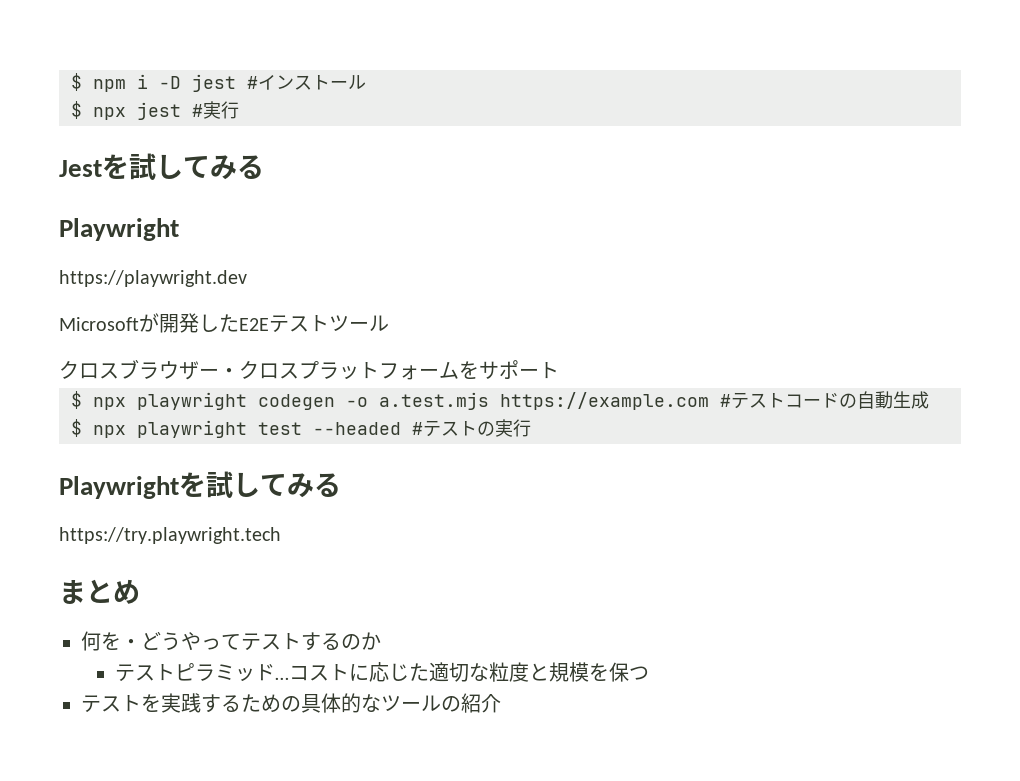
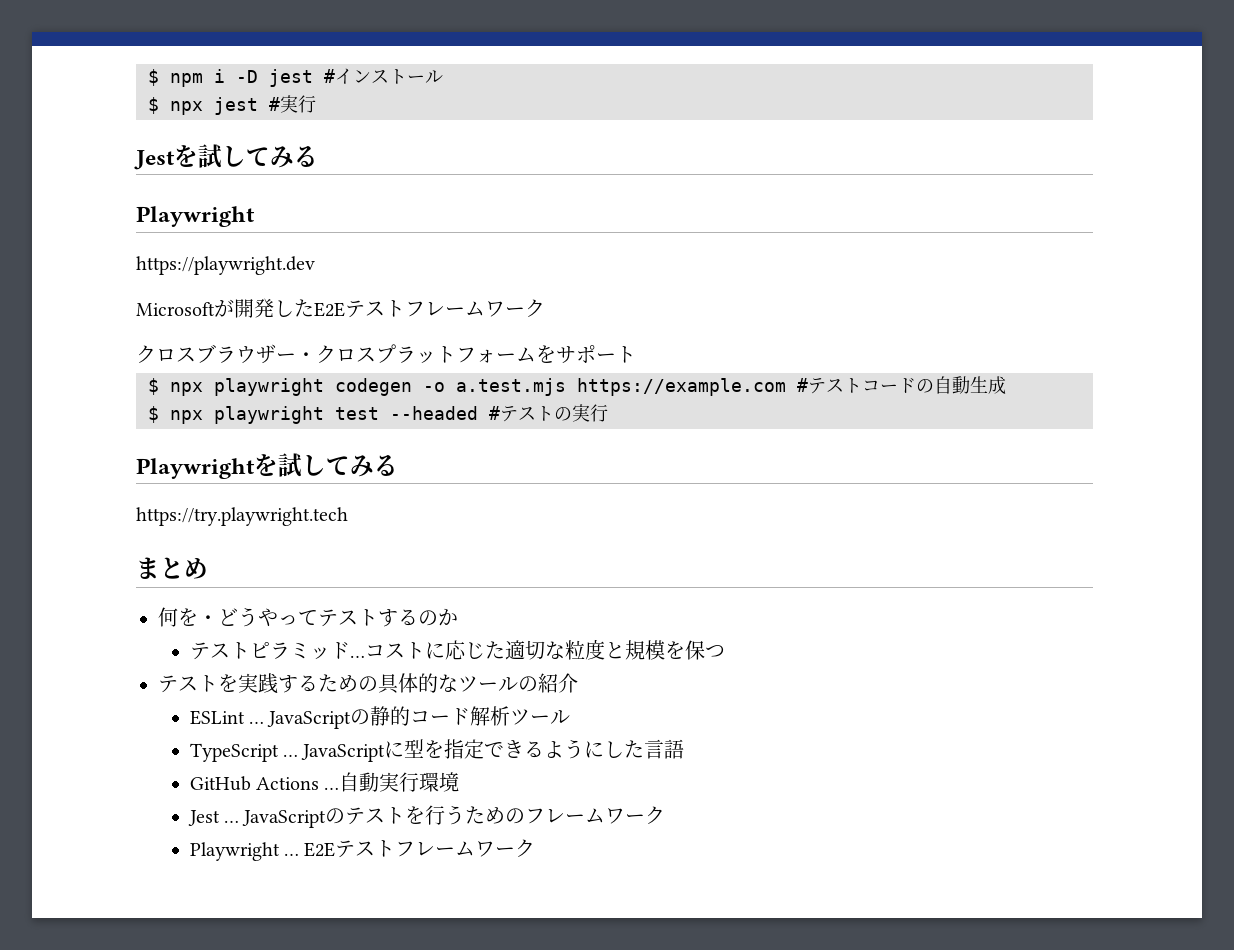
[329,315,389,331] ツール -> [405,299,545,317] フレームワーク
(501, 703) none -> [189,706,571,729] [189,739,685,762] [189,772,460,792] [187,805,666,828] [189,839,536,861] // ESLint … JavaScriptの静的コード解析ツール // TypeScript … JavaScriptに型を指定できるようにした言語 // GitHub Actions …自動実行環境 // Jest … JavaScriptのテストを行うためのフレームワーク // Playwright … E2Eテストフレームワーク

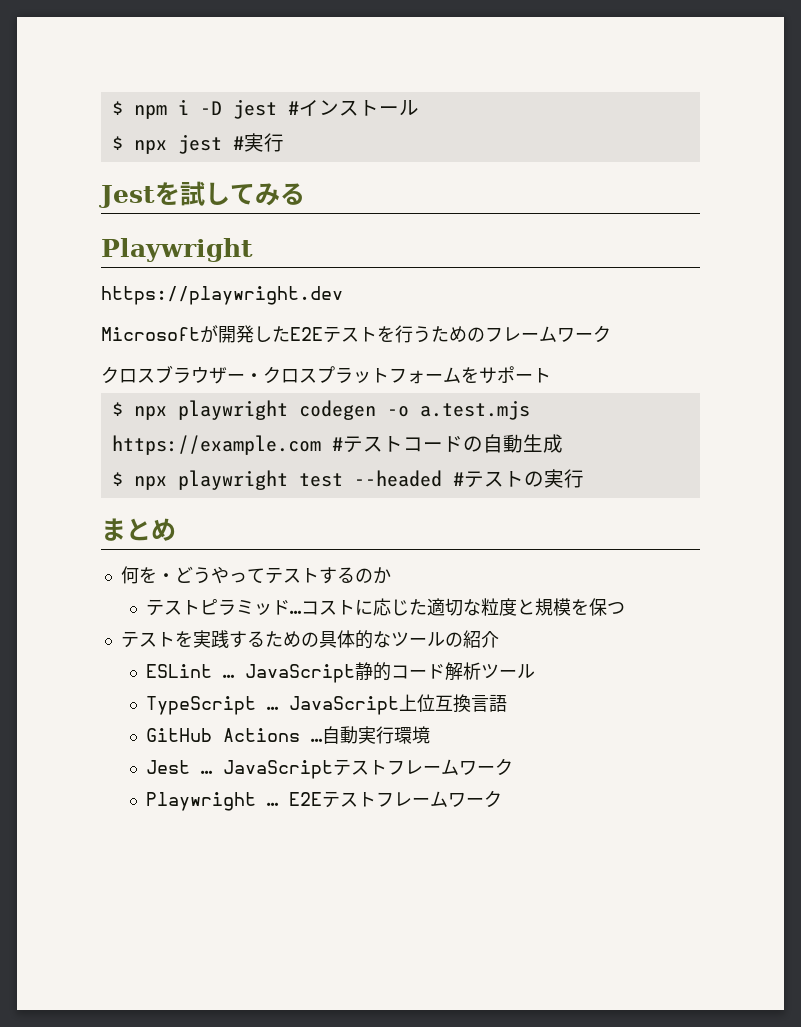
(405, 308) none -> [377,325,485,343] を行うための
[136,453,398,479] [136,507,348,526] // Playwrightを試してみる // https://try.playwright.tech -> (584, 478) none
[350,709,371,725] の -> (356, 673) none
[384,739,645,759] に型を指定できるようにした -> [399,694,472,713] 上位互換
[325,805,526,825] のテストを行うための -> [333,759,388,776] テスト

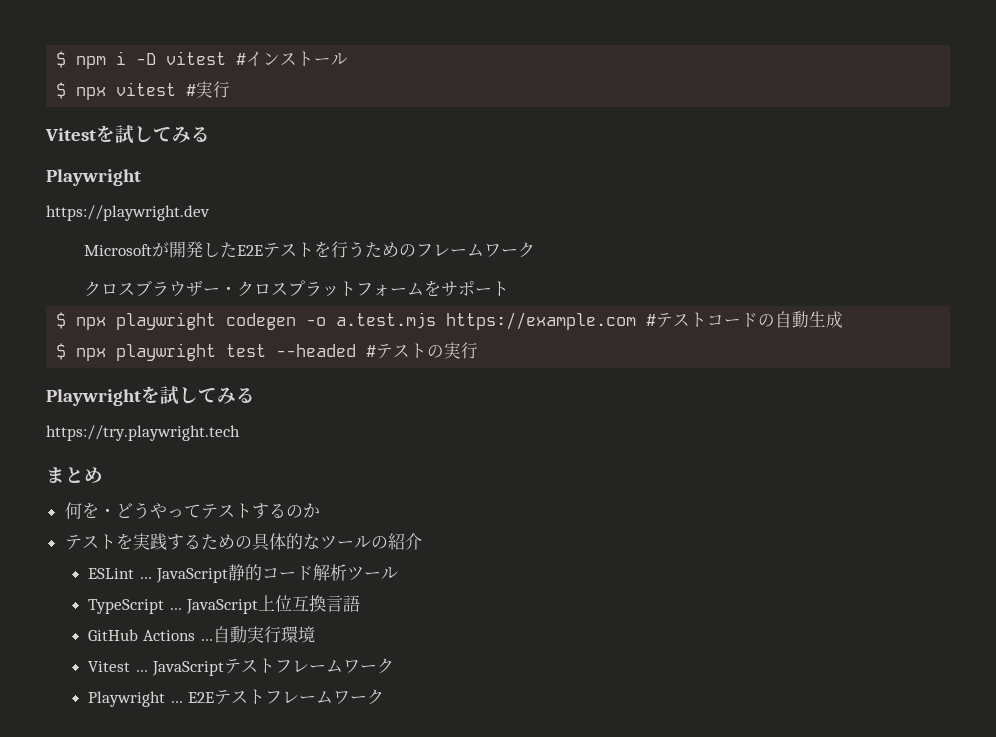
[232,99,277,119] jest -> [166,51,227,65] vitest
[177,134,222,154] jest -> [116,82,177,96] vitest
[99,185,155,208] Jest -> [45,128,96,141] Vitest
(584, 478) none -> [46,386,255,406] [46,425,240,441] // Playwrightを試してみる // https://try.playwright.tech
[146,598,626,616] // テストピラミッド…コストに応じた適切な粒度と規模を保つ -> (320, 510) none
[146,760,191,774] Jest -> [88,661,131,672] Vitest

